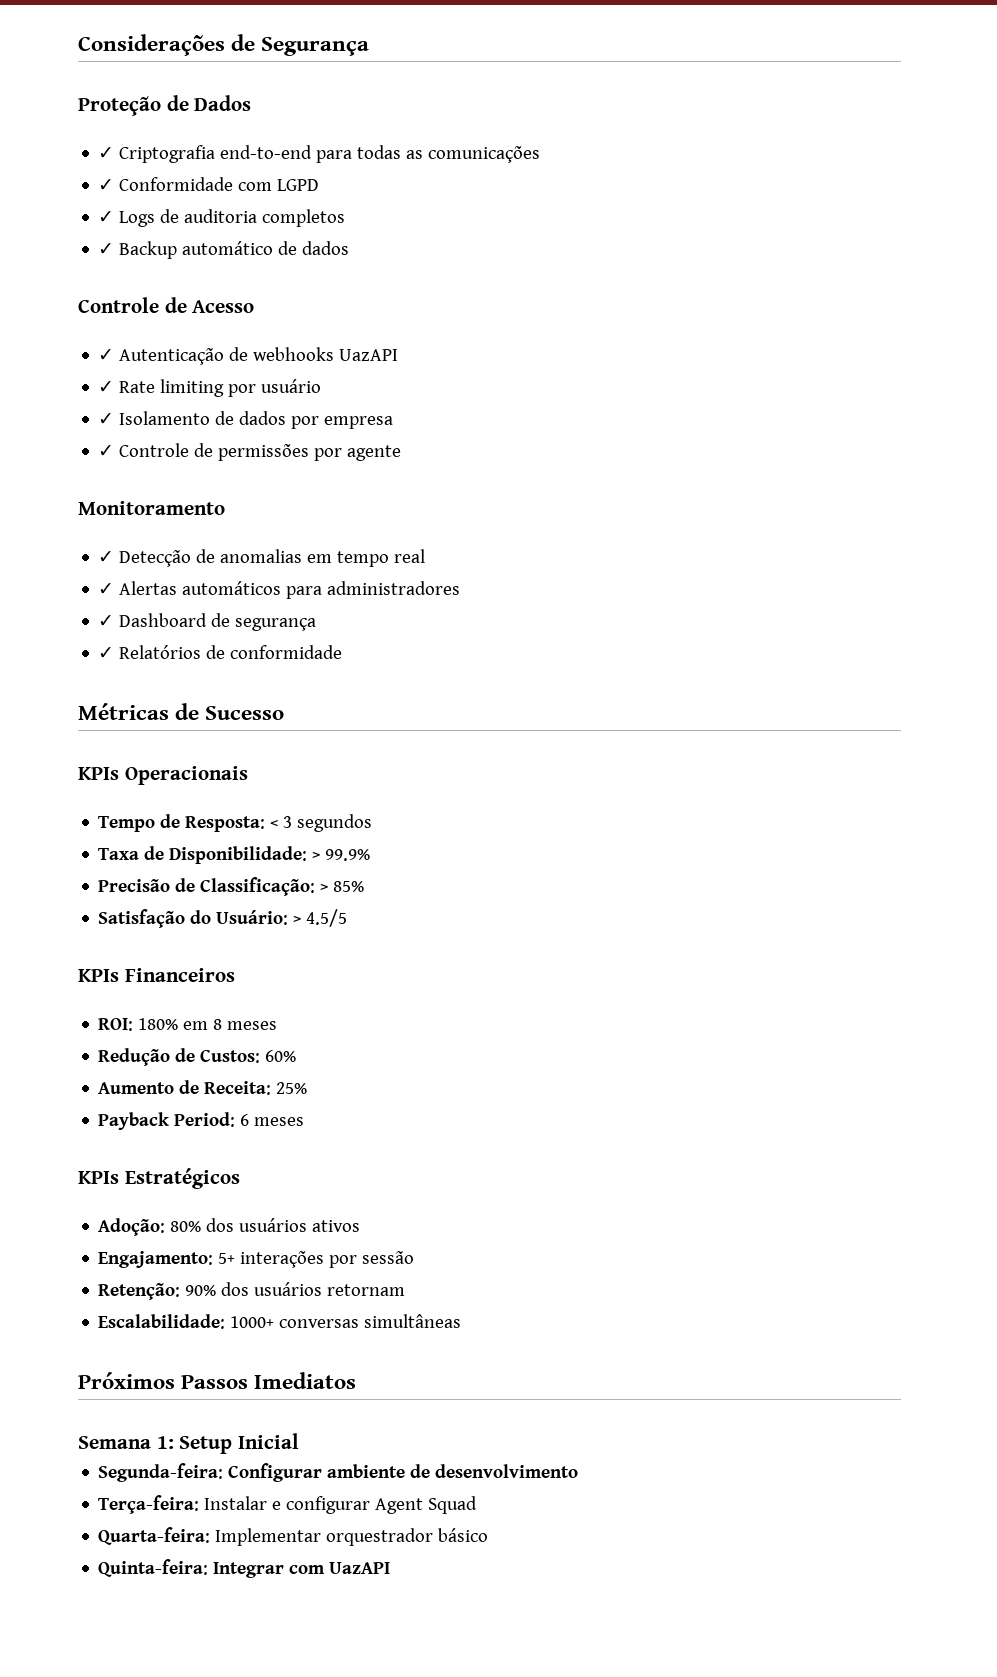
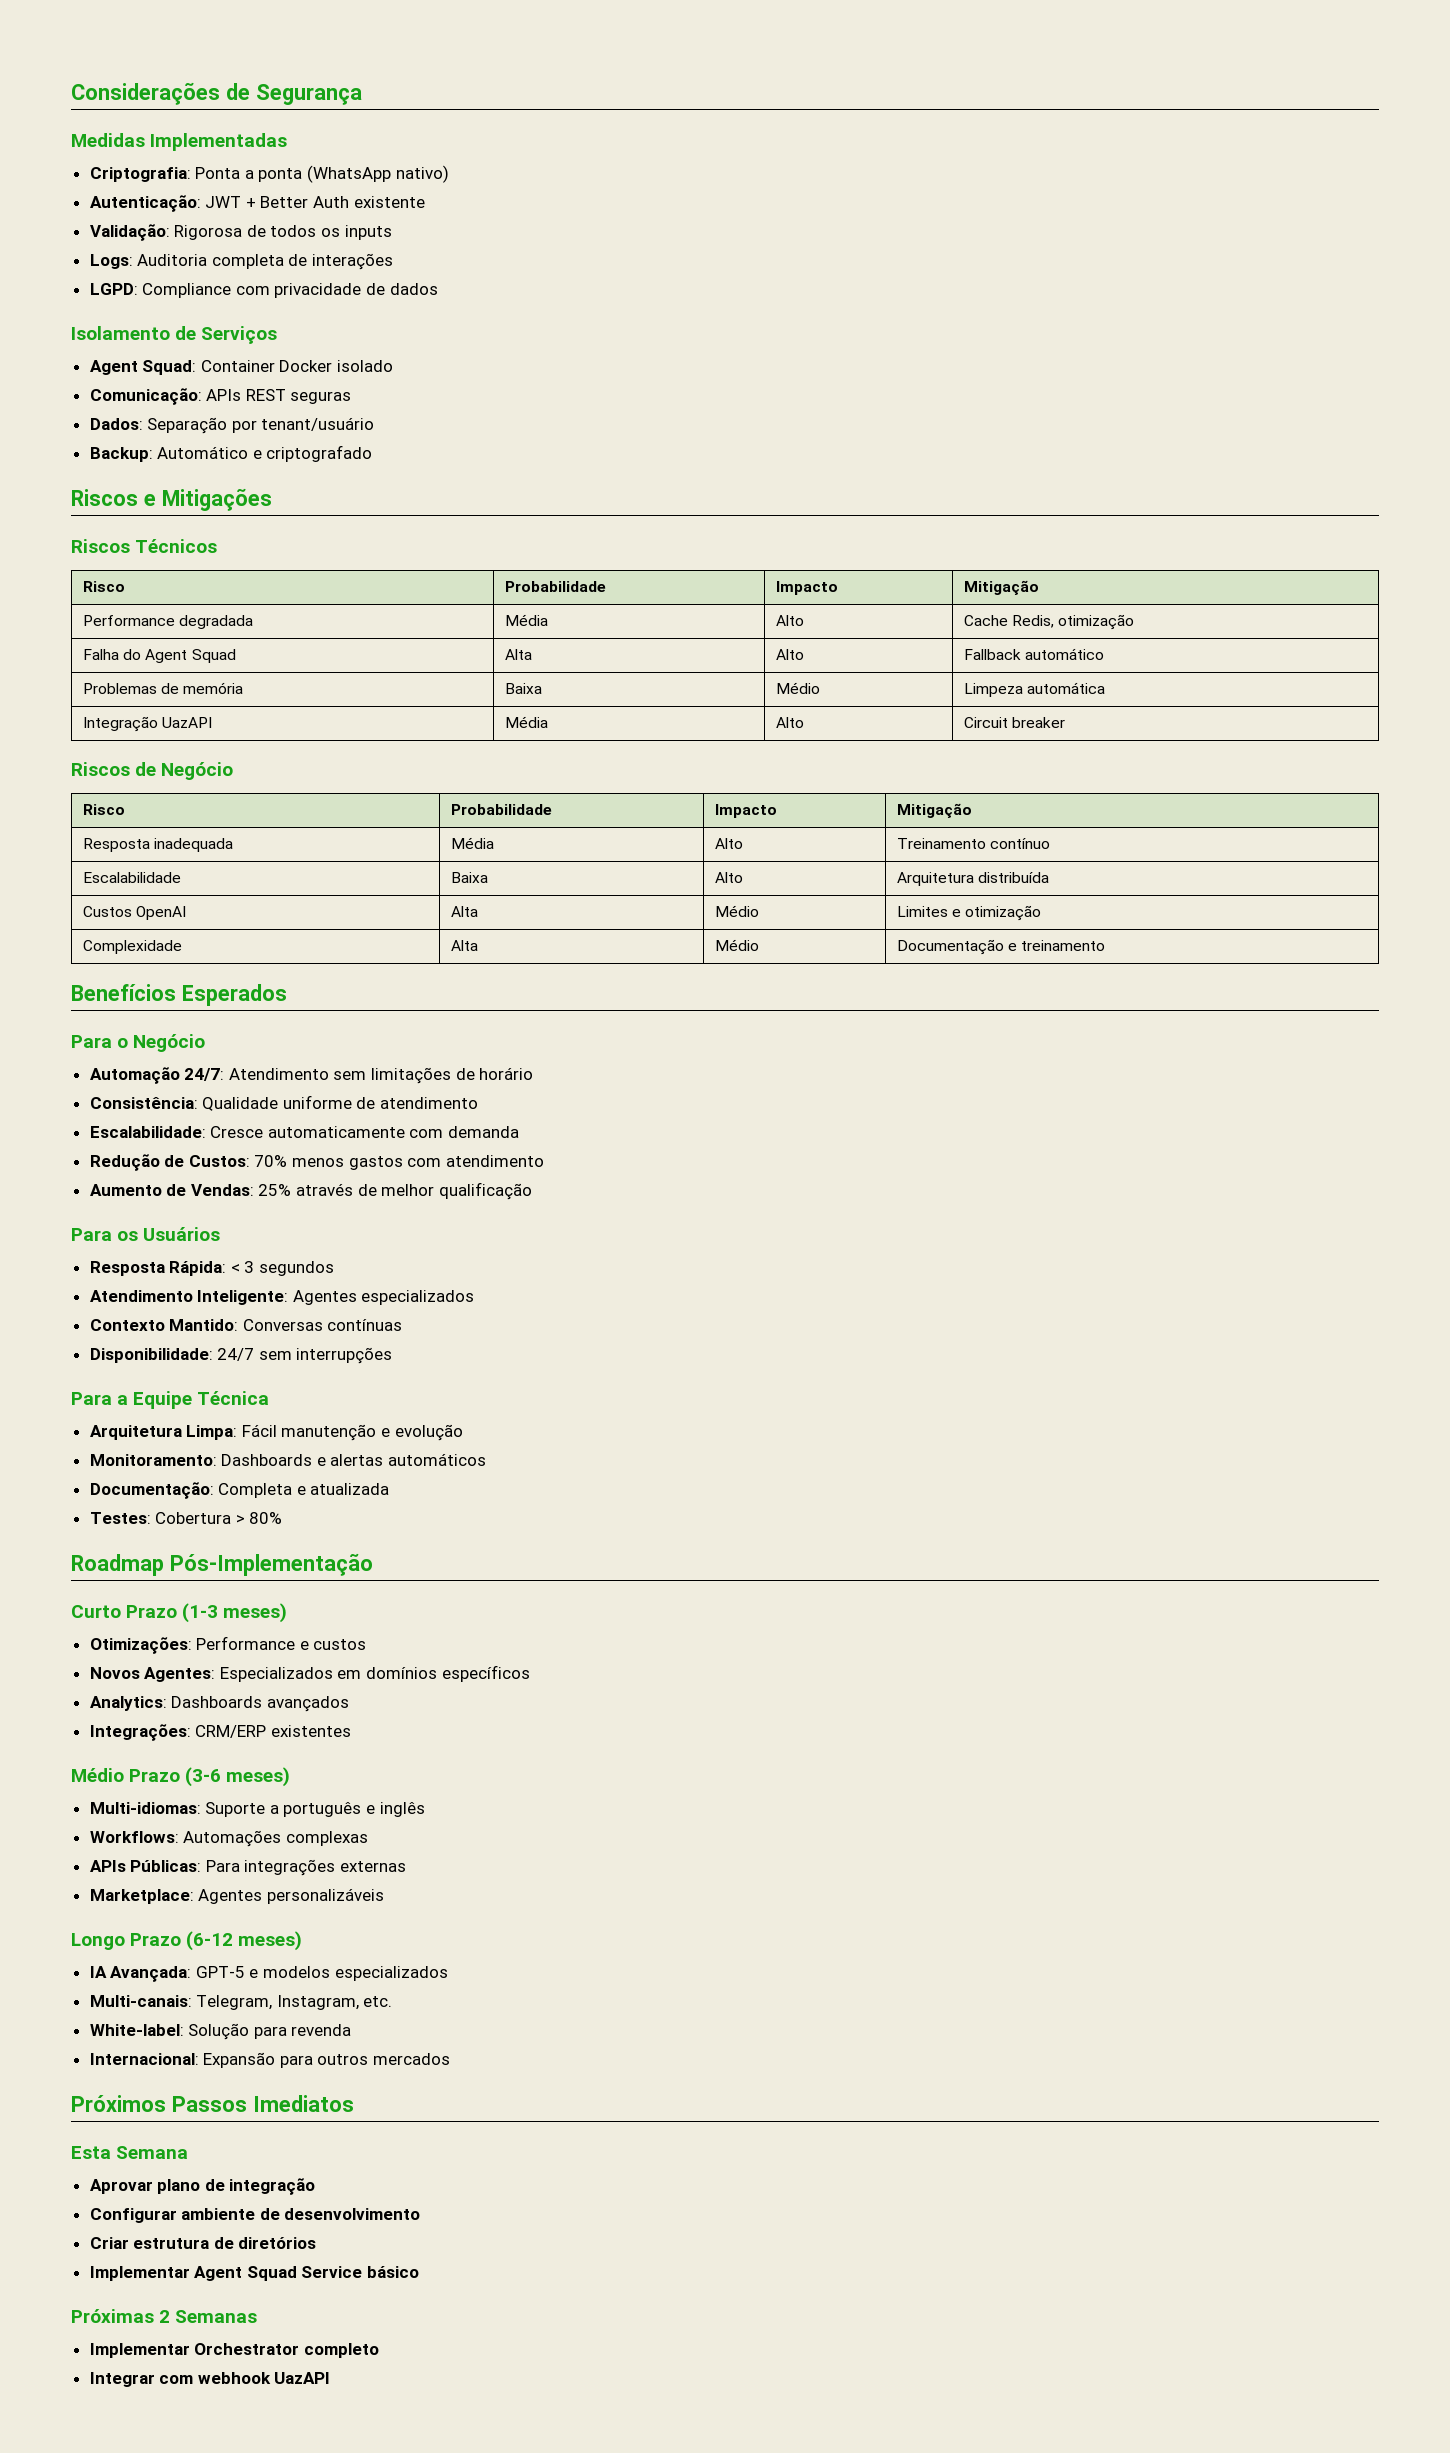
[78,95,252,116] [98,145,541,163] [98,177,320,191] [98,209,346,227] [98,241,350,259] [78,297,255,313] [98,347,399,365] [98,379,322,397] [98,411,394,429] [98,443,402,461] [78,501,225,515] [98,549,426,567] [98,581,461,599] [98,613,317,631] [98,645,343,659] [78,703,285,720] [78,766,248,785] [98,814,373,832] [98,846,371,864] [98,877,365,896] [98,909,348,928] [78,968,235,982] [98,1018,278,1031] [98,1048,297,1066] [98,1080,308,1095] [98,1112,305,1130] [78,1168,240,1189] [98,1218,361,1236] [98,1251,415,1268] [98,1282,406,1300] [98,1314,462,1329] Proteção de Dados // ✓ Criptografia end-to-end para todas as comunicações // ✓ Conformidade com LGPD // ✓ Logs de auditoria completos // ✓ Backup automático de dados // Controle de Acesso // ✓ Autenticação de webhooks UazAPI // ✓ Rate limiting por usuário // ✓ Isolamento de dados por empresa // ✓ Controle de permissões por agente // Monitoramento // ✓ Detecção de anomalias em tempo real // ✓ Alertas automáticos para administradores // ✓ Dashboard de segurança // ✓ Relatórios de conformidade // Métricas de Sucesso // KPIs Operacionais // Tempo de Resposta: < 3 segundos // Taxa de Disponibilidade: > 99.9% // Precisão de Classificação: > 85% // Satisfação do Usuário: > 4.5/5 // KPIs Financeiros // ROI: 180% em 8 meses // Redução de Custos: 60% // Aumento de Receita: 25% // Payback Period: 6 meses // KPIs Estratégicos // Adoção: 80% dos usuários ativos // Engajamento: 5+ interações por sessão // Retenção: 90% dos usuários retornam // Escalabilidade: 1000+ conversas simultâneas -> [71,133,288,151] [89,165,449,183] [89,195,425,212] [89,224,392,241] [89,253,394,270] [89,283,438,298] [71,326,278,344] [89,360,394,375] [89,388,352,405] [89,417,375,434] [89,445,373,462] [71,488,272,511] [71,539,218,553] [83,581,126,592] [505,581,607,592] [776,581,839,595] [964,580,1040,595] [83,615,254,629] [505,614,549,626] [776,615,805,626] [964,614,1135,630] [83,649,236,663] [505,649,533,660] [776,649,805,660] [964,648,1105,660] [83,682,244,694] [505,683,543,694] [776,682,821,694] [964,682,1106,697] [83,716,213,732] [505,716,549,728] [776,717,805,728] [964,717,1066,728] [71,762,234,780] [83,804,126,815] [451,804,553,815] [715,804,778,818] [897,803,973,818] [83,838,234,852] [451,837,495,849] [715,838,744,849] [897,838,1051,849] [83,872,182,883] [451,872,489,883] [715,872,744,883] [897,872,1050,886] [83,906,187,920] [451,906,479,917] [715,905,760,917] [897,905,1042,921] [83,940,183,954] [451,940,479,951] [715,939,760,951] [897,939,1106,955] [71,984,287,1006] [71,1034,206,1052] [89,1067,534,1084] [89,1095,479,1111] [89,1126,520,1138] [89,1154,544,1171] [89,1182,532,1200] [71,1227,221,1241] [89,1261,335,1276] [89,1290,475,1305] [89,1319,403,1331] [89,1347,393,1364] [71,1391,270,1409] [89,1424,463,1441] [89,1453,487,1466] [89,1482,390,1499] [89,1512,283,1524] [71,1553,373,1576] [71,1603,288,1623] [89,1636,367,1654] [89,1665,530,1682] [89,1696,349,1712] [89,1724,351,1741] [71,1767,291,1787] [89,1802,425,1817] [89,1830,368,1847] [89,1859,407,1876] [89,1888,384,1904] [71,1931,303,1951] [89,1966,448,1982] [89,1995,393,2010] [89,2023,352,2040] [89,2052,451,2068] Medidas Implementadas // Criptografia: Ponta a ponta (WhatsApp nativo) // Autenticação: JWT + Better Auth existente // Validação: Rigorosa de todos os inputs // Logs: Auditoria completa de interações // LGPD: Compliance com privacidade de dados // Isolamento de Serviços // Agent Squad: Container Docker isolado // Comunicação: APIs REST seguras // Dados: Separação por tenant/usuário // Backup: Automático e criptografado // Riscos e Mitigações // Riscos Técnicos // Risco | Probabilidade | Impacto | Mitigação // Performance degradada | Média | Alto | Cache Redis, otimização // Falha do Agent Squad | Alta | Alto | Fallback automático // Problemas de memória | Baixa | Médio | Limpeza automática // Integração UazAPI | Média | Alto | Circuit breaker // Riscos de Negócio // Risco | Probabilidade | Impacto | Mitigação // Resposta inadequada | Média | Alto | Treinamento contínuo // Escalabilidade | Baixa | Alto | Arquitetura distribuída // Custos OpenAI | Alta | Médio | Limites e otimização // Complexidade | Alta | Médio | Documentação e treinamento // Benefícios Esperados // Para o Negócio // Automação 24/7: Atendimento sem limitações de horário // Consistência: Qualidade uniforme de atendimento // Escalabilidade: Cresce automaticamente com demanda // Redução de Custos: 70% menos gastos com atendimento // Aumento de Vendas: 25% através de melhor qualificação // Para os Usuários // Resposta Rápida: < 3 segundos // Atendimento Inteligente: Agentes especializados // Contexto Mantido: Conversas contínuas // Disponibilidade: 24/7 sem interrupções // Para a Equipe Técnica // Arquitetura Limpa: Fácil manutenção e evolução // Monitoramento: Dashboards e alertas automáticos // Documentação: Completa e atualizada // Testes: Cobertura > 80% // Roadmap Pós-Implementação // Curto Prazo (1-3 meses) // Otimizações: Performance e custos // Novos Agentes: Especializados em domínios específicos // Analytics: Dashboards avançados // Integrações: CRM/ERP existentes // Médio Prazo (3-6 meses) // Multi-idiomas: Suporte a português e inglês // Workflows: Automações complexas // APIs Públicas: Para integrações externas // Marketplace: Agentes personalizáveis // Longo Prazo (6-12 meses) // IA Avançada: GPT-5 e modelos especializados // Multi-canais: Telegram, Instagram, etc. // White-label: Solução para revenda // Internacional: Expansão para outros mercados
(357, 1380) none -> [71,2146,111,2159] Esta
[156,1433,299,1454] [98,1463,224,1482] 1: Setup Inicial // Segunda-feira: -> [89,2178,316,2195] // Aprovar plano de integração //
[98,1495,478,1514] [98,1527,489,1546] [98,1559,209,1577] Terça-feira: Instalar e configurar Agent Squad // Quarta-feira: Implementar orquestrador básico // Quinta-feira: -> [89,2237,317,2249] [89,2266,420,2281] [71,2309,258,2323] [89,2343,379,2358] Criar estrutura de diretórios // Implementar Agent Squad Service básico // Próximas 2 Semanas // Implementar Orchestrator completo //
(326, 1569) none -> [197,2372,271,2384] webhook

